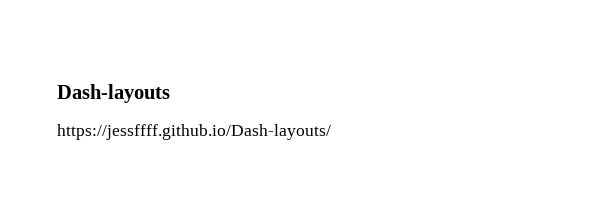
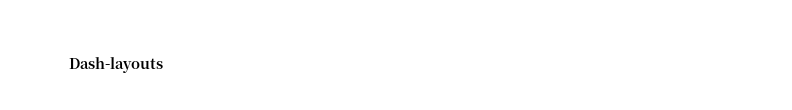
[57,124,331,140] // https://jessffff.github.io/Dash-layouts/ -> (163, 65) none

